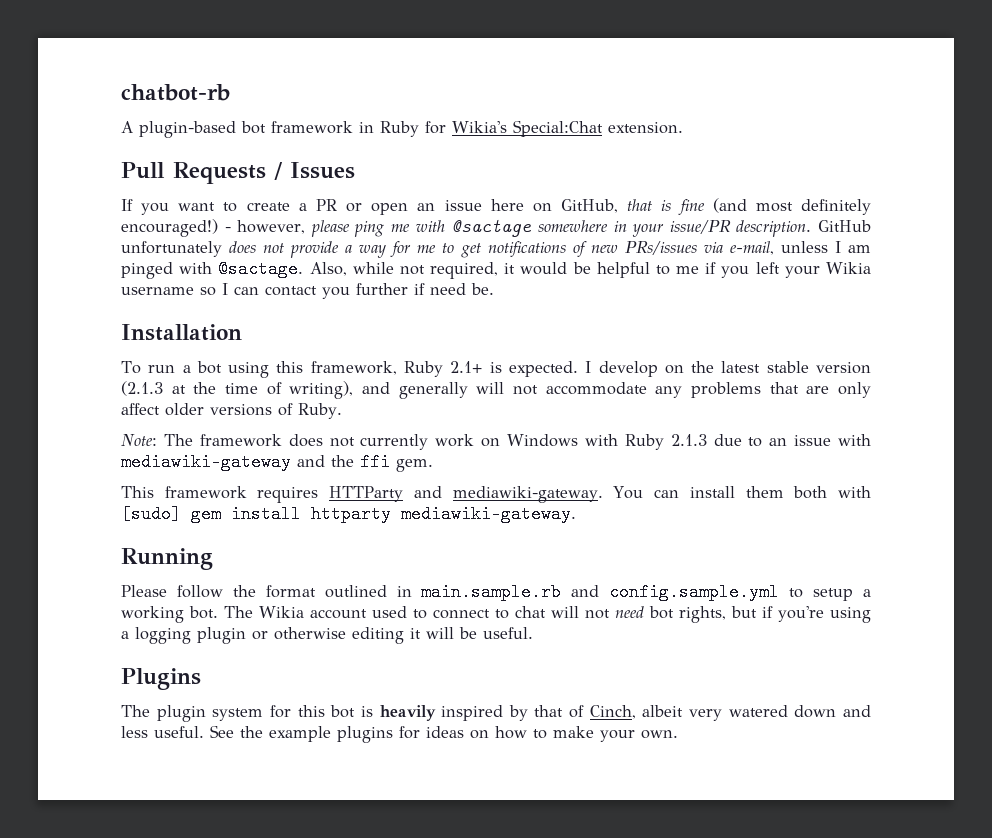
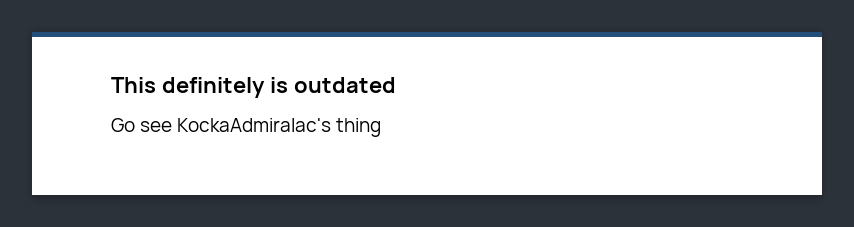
[121,84,230,101] [121,120,683,138] [121,162,355,184] [121,198,871,216] [121,219,872,237] [121,241,871,258] [121,260,871,279] [121,283,494,299] [121,324,242,341] [121,361,871,378] [121,381,871,399] [121,403,342,419] [121,434,871,450] [121,453,433,472] [121,486,871,503] [121,505,576,523] [121,548,213,570] [121,583,871,601] [121,606,871,623] [121,627,533,644] [121,668,201,690] [121,705,871,722] [121,725,678,743] chatbot-rb // A plugin-based bot framework in Ruby for Wikia's Special:Chat extension. // Pull Requests / Issues // If you want to create a PR or open an issue here on GitHub, that is fine (and most definitely encouraged!) - however, please ping me with @sactage somewhere in your issue/PR description. GitHub unfortunately does not provide a way for me to get notifications of new PRs/issues via e-mail, unless I am pinged with @sactage. Also, while not required, it would be helpful to me if you left your Wikia username so I can contact you further if need be. // Installation // To run a bot using this framework, Ruby 2.1+ is expected. I develop on the latest stable version (2.1.3 at the time of writing), and generally will not accommodate any problems that are only affect older versions of Ruby. // Note: The framework does not currently work on Windows with Ruby 2.1.3 due to an issue with mediawiki-gateway and the ffi gem. // This framework requires HTTParty and mediawiki-gateway. You can install them both with [sudo] gem install httparty mediawiki-gateway. // Running // Please follow the format outlined in main.sample.rb and config.sample.yml to setup a working bot. The Wikia account used to connect to chat will not need bot rights, but if you're using a logging plugin or otherwise editing it will be useful. // Plugins // The plugin system for this bot is heavily inspired by that of Cinch, albeit very watered down and less useful. See the example plugins for ideas on how to make your own. -> [111,77,396,98] [111,118,382,137] This definitely is outdated // Go see KockaAdmiralac's thing

